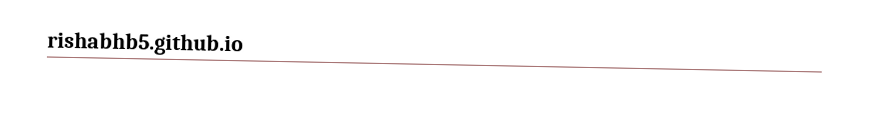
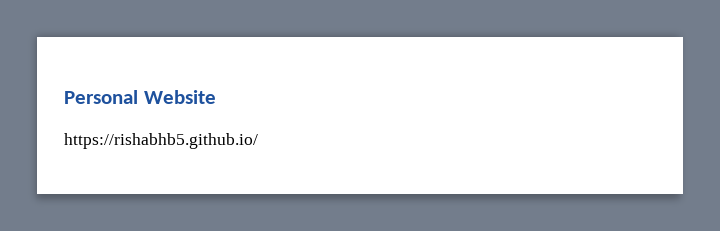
[47,31,244,57] rishabhb5.github.io -> [64,90,216,104] [64,133,258,149] Personal Website // https://rishabhb5.github.io/

